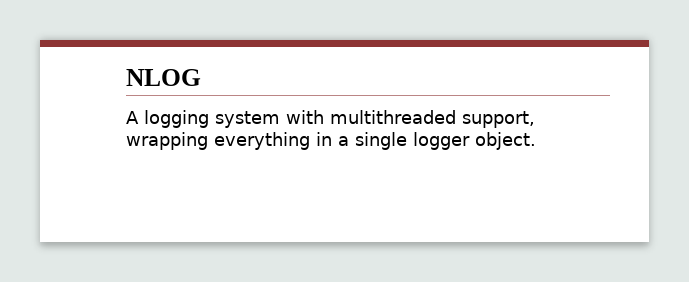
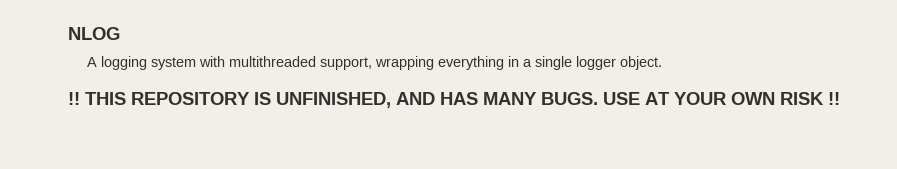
(536, 141) none -> [68,92,840,108] // !! THIS REPOSITORY IS UNFINISHED, AND HAS MANY BUGS. USE AT YOUR OWN RISK !!

